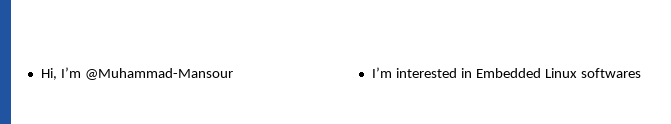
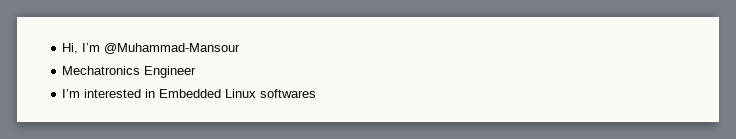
(233, 74) none -> [62,66,197,78] // Mechatronics Engineer

